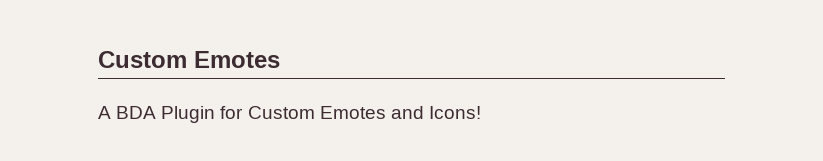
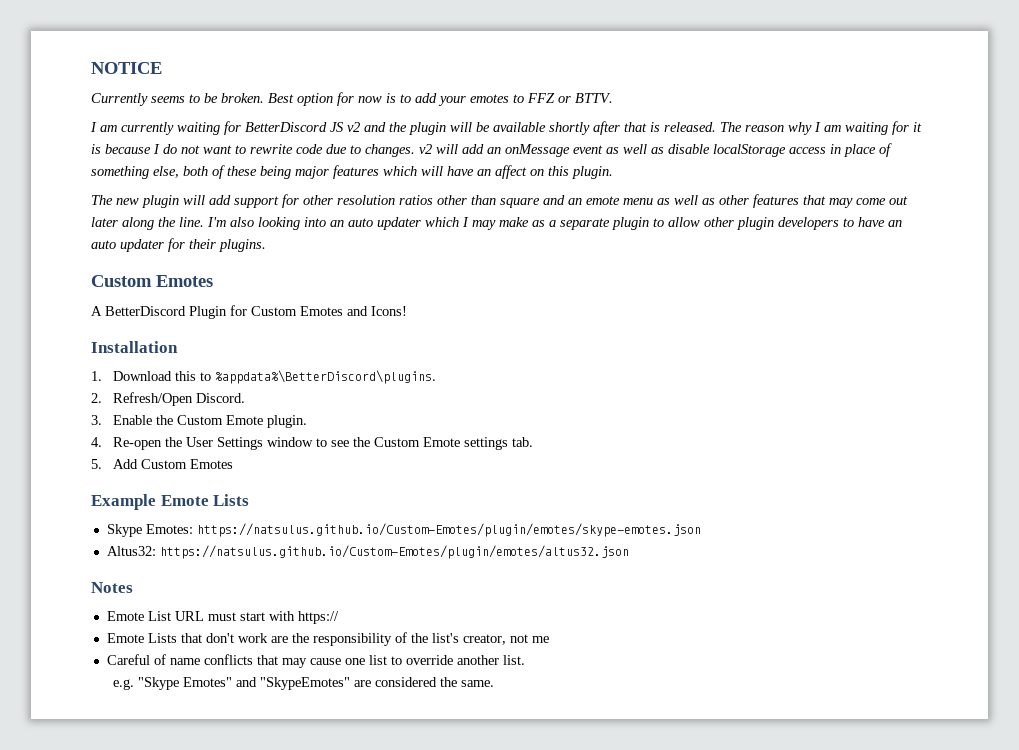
(98, 59) none -> [91,62,162,74] [91,92,613,106] [90,121,922,135] [91,143,892,157] [91,165,613,179] [91,194,908,208] [91,217,902,230] [91,238,266,252] NOTICE // Currently seems to be broken. Best option for now is to add your emotes to FFZ or BTTV. // I am currently waiting for BetterDiscord JS v2 and the plugin will be available shortly after that is released. The reason why I am waiting for it is because I do not want to rewrite code due to changes. v2 will add an onMessage event as well as disable localStorage access in place of something else, both of these being major features which will have an affect on this plugin. // The new plugin will add support for other resolution ratios other than square and an emote menu as well as other features that may come out later along the line. I'm also looking into an auto updater which I may make as a separate plugin to allow other plugin developers to have an auto updater for their plugins. //
[116,106,157,119] BDA -> [105,306,186,316] BetterDiscord
(481, 112) none -> [91,341,178,353] [91,370,437,384] [91,392,246,406] [91,415,308,428] [91,437,534,450] [91,459,234,469] [91,494,250,510] [106,523,701,537] [106,545,629,559] [91,582,133,593] [106,611,339,624] [106,632,549,646] [106,654,525,668] [113,677,495,690] // Installation // 1. Download this to %appdata%\BetterDiscord\plugins. // 2. Refresh/Open Discord. // 3. Enable the Custom Emote plugin. // 4. Re-open the User Settings window to see the Custom Emote settings tab. // 5. Add Custom Emotes // Example Emote Lists // Skype Emotes: https://natsulus.github.io/Custom-Emotes/plugin/emotes/skype-emotes.json // Altus32: https://natsulus.github.io/Custom-Emotes/plugin/emotes/altus32.json // Notes // Emote List URL must start with https:// // Emote Lists that don't work are the responsibility of the list's creator, not me // Careful of name conflicts that may cause one list to override another list. // e.g. "Skype Emotes" and "SkypeEmotes" are considered the same.

